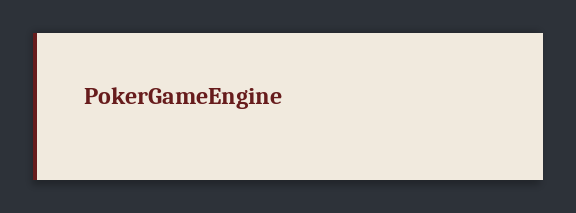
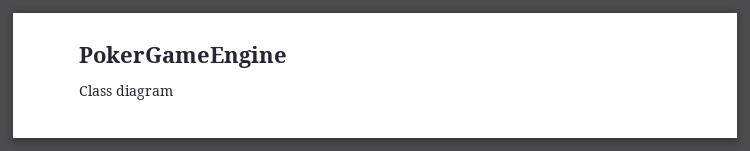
(282, 98) none -> [79,85,173,100] // Class diagram

